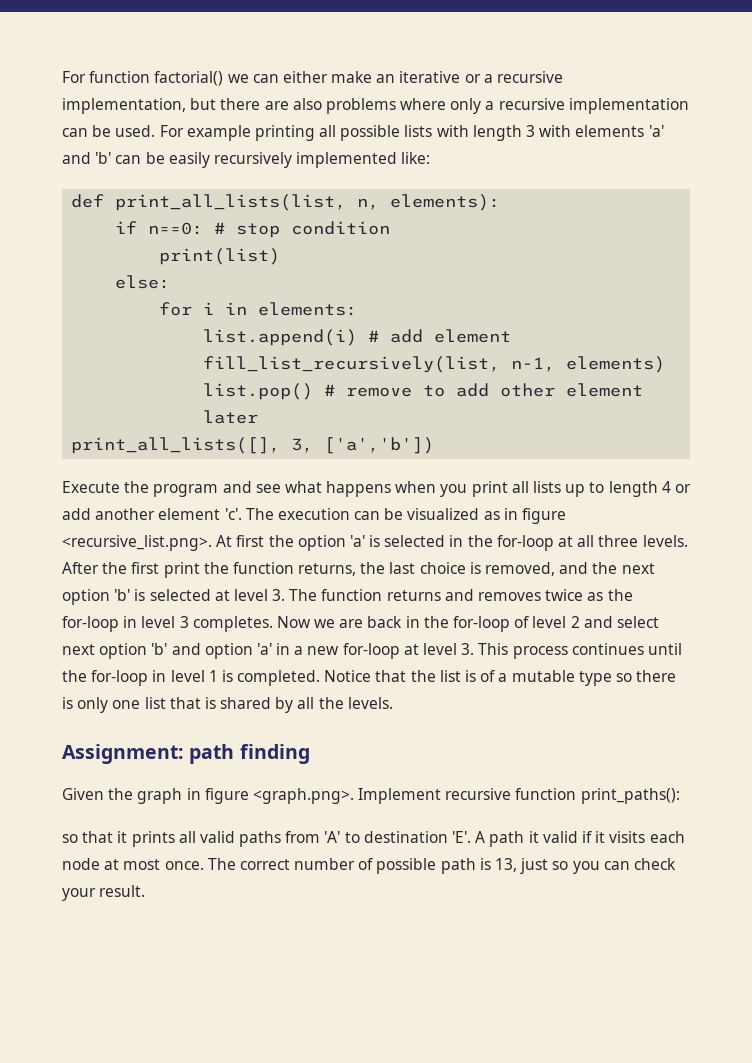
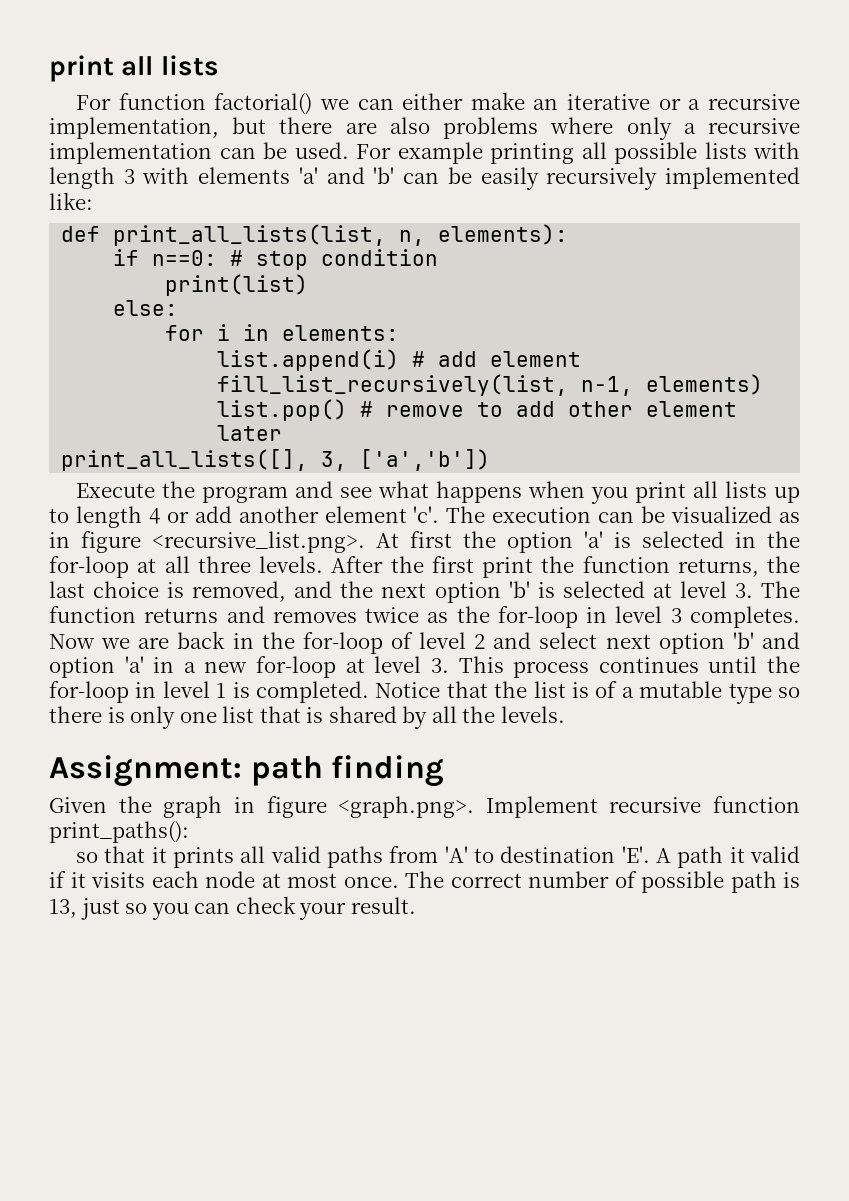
(62, 77) none -> [49,55,219,82] print all lists //

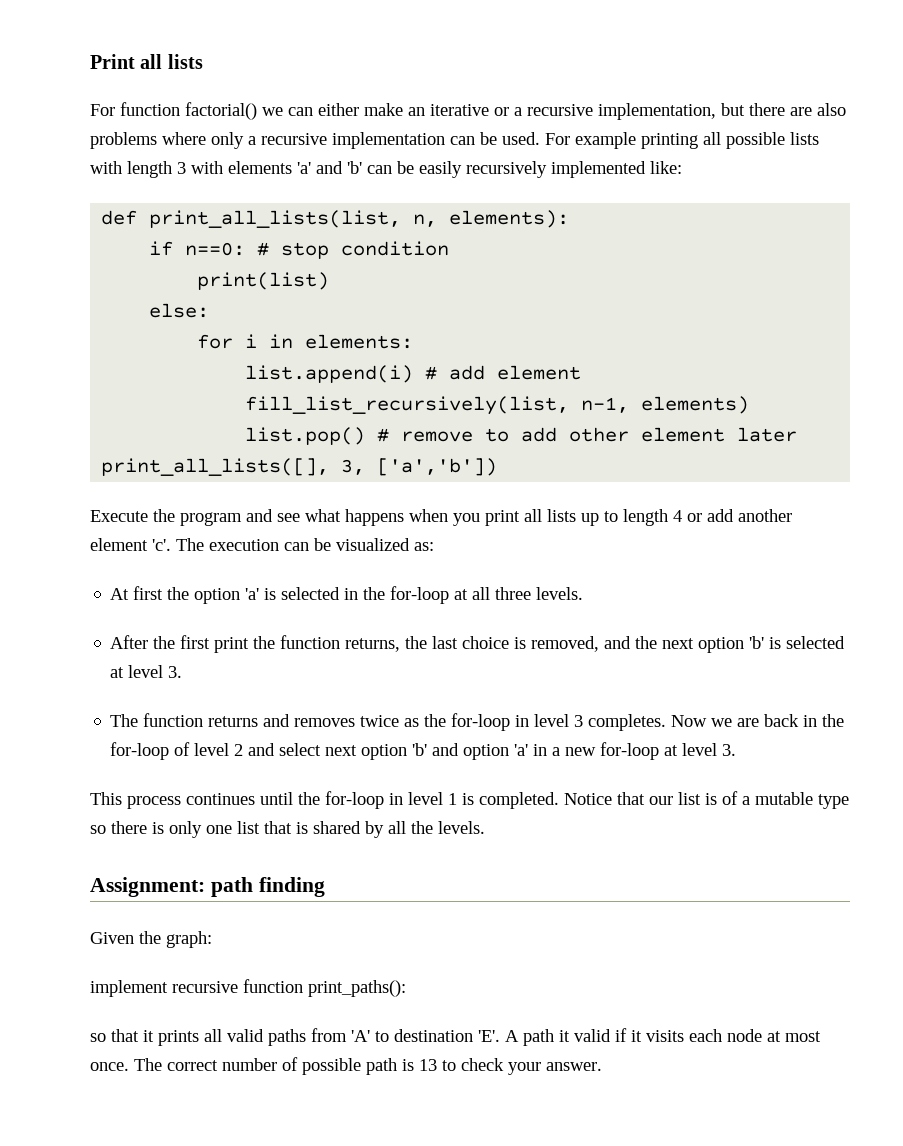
[49,55,114,82] print -> [90,54,135,69] Print
[778,512,800,523] [49,531,365,553] as in figure <recursive_list.png>. -> [414,542,434,551] as: //
(323, 564) none -> (584, 593) //
(753, 590) none -> (183, 672) //
(449, 665) none -> (737, 750) //
[494,681,528,698] the -> [649,796,673,805] our
[163,796,598,818] graph in figure <graph.png>. Implement -> [166,931,212,948] [90,980,168,997] graph: // implement
[49,898,231,920] 13, just so you can -> [419,1059,456,1071] 13 to
[350,897,416,914] result. -> [546,1062,602,1071] answer.

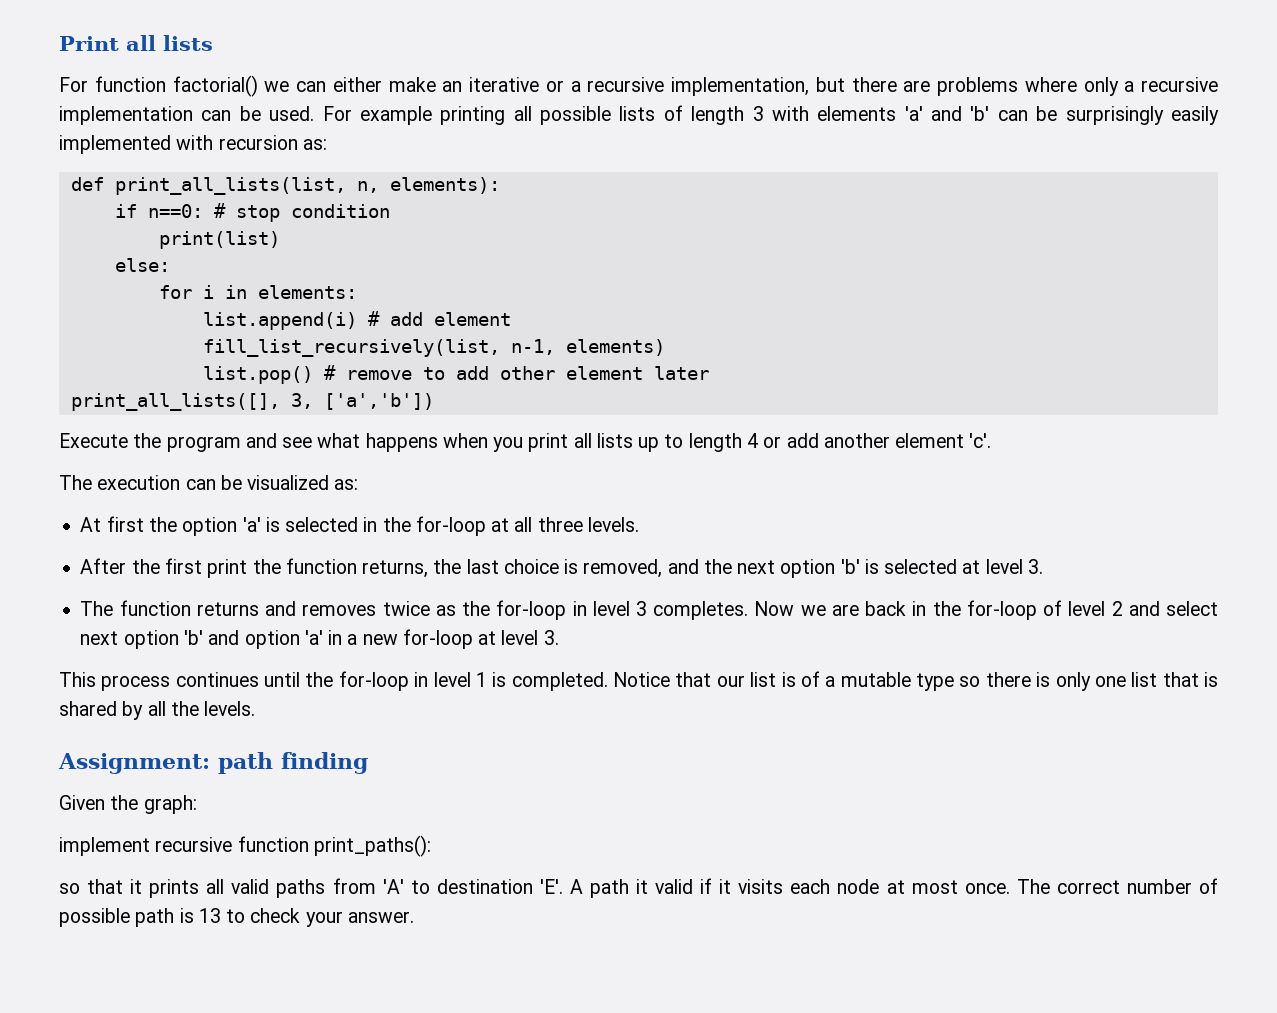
[817,103,846,116] also -> (931, 86) none
[90,161,122,174] with -> [663,105,683,121] of
[419,161,682,178] easily recursively implemented like: -> [1065,106,1220,125] [59,135,327,154] surprisingly easily implemented with recursion as:
(171, 545) none -> (992, 440) //

